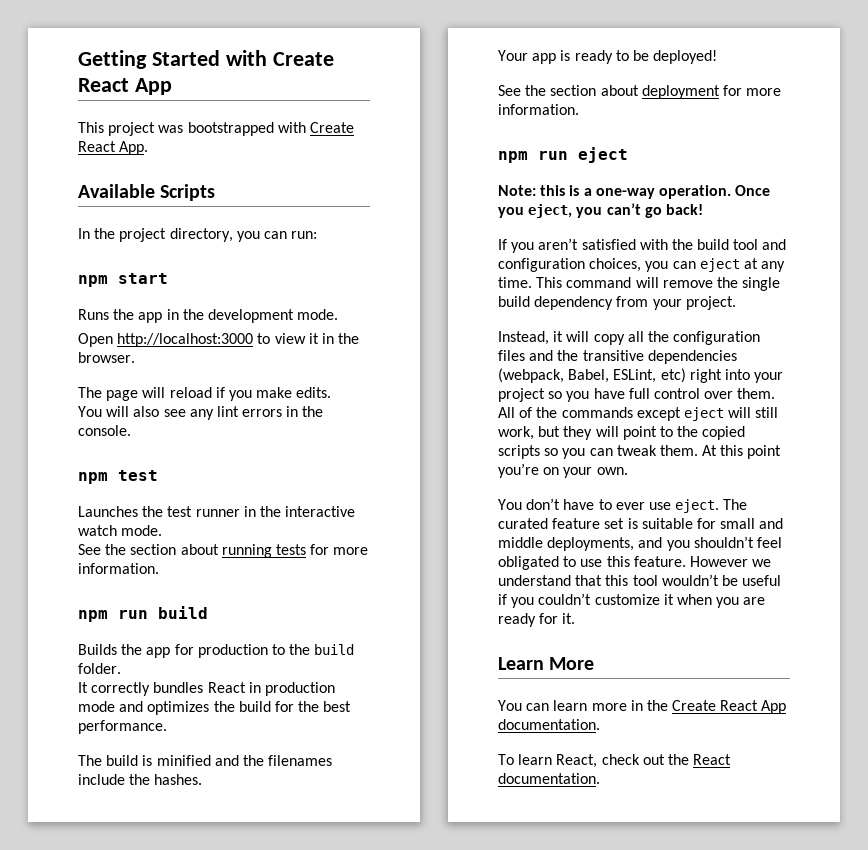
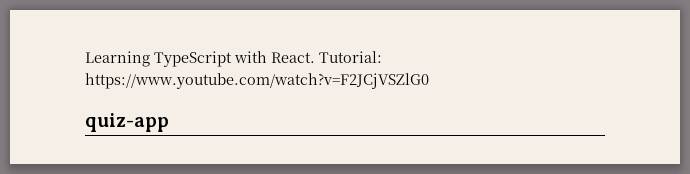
[78,50,334,69] [78,78,172,95] [78,122,354,136] [78,141,149,155] [78,184,216,201] [78,228,318,242] [78,273,168,287] [78,309,339,323] [78,333,360,347] [78,352,135,363] [78,387,332,401] [78,406,324,420] [78,425,131,436] [78,470,158,484] [78,506,356,517] [78,525,163,536] [78,544,369,558] [78,563,159,574] [78,606,208,622] [78,644,355,658] [78,663,121,674] [78,682,335,696] [78,701,352,715] [78,720,167,734] [78,755,333,766] [78,774,203,785] [498,50,718,64] [498,85,782,99] [498,104,579,115] [498,147,628,163] [498,185,771,199] [498,203,703,218] [498,238,787,253] [498,258,786,272] [498,277,781,291] [498,296,736,310] [498,331,761,345] [498,350,737,364] [498,368,784,383] [498,388,776,402] [498,407,779,421] [498,426,746,440] [498,445,782,459] [498,463,628,478] [498,498,748,513] [498,518,784,529] [498,536,782,551] [498,556,772,570] [498,574,782,586] [498,593,766,608] [498,613,576,627] [498,657,595,670] [498,700,787,714] [498,719,600,730] [498,754,732,768] [498,773,600,784] Getting Started with Create React App // This project was bootstrapped with Create React App. // Available Scripts // In the project directory, you can run: // npm start // Runs the app in the development mode. // Open http://localhost:3000 to view it in the browser. // The page will reload if you make edits. // You will also see any lint errors in the console. // npm test // Launches the test runner in the interactive watch mode. // See the section about running tests for more information. // npm run build // Builds the app for production to the build folder. // It correctly bundles React in production mode and optimizes the build for the best performance. // The build is minified and the filenames include the hashes. // Your app is ready to be deployed! // See the section about deployment for more information. // npm run eject // Note: this is a one-way operation. Once you eject, you can’t go back! // If you aren’t satisfied with the build tool and configuration choices, you can eject at any time. This command will remove the single build dependency from your project. // Instead, it will copy all the configuration files and the transitive dependencies (webpack, Babel, ESLint, etc) right into your project so you have full control over them. All of the commands except eject will still work, but they will point to the copied scripts so you can tweak them. At this point you’re on your own. // You don’t have to ever use eject. The curated feature set is suitable for small and middle deployments, and you shouldn’t feel obligated to use this feature. However we understand that this tool wouldn’t be useful if you couldn’t customize it when you are ready for it. // Learn More // You can learn more in the Create React App documentation. // To learn React, check out the React documentation. -> [85,51,382,67] [85,73,429,89] [85,113,169,132] Learning TypeScript with React. Tutorial: https://www.youtube.com/watch?v=F2JCjVSZlG0 // quiz-app

